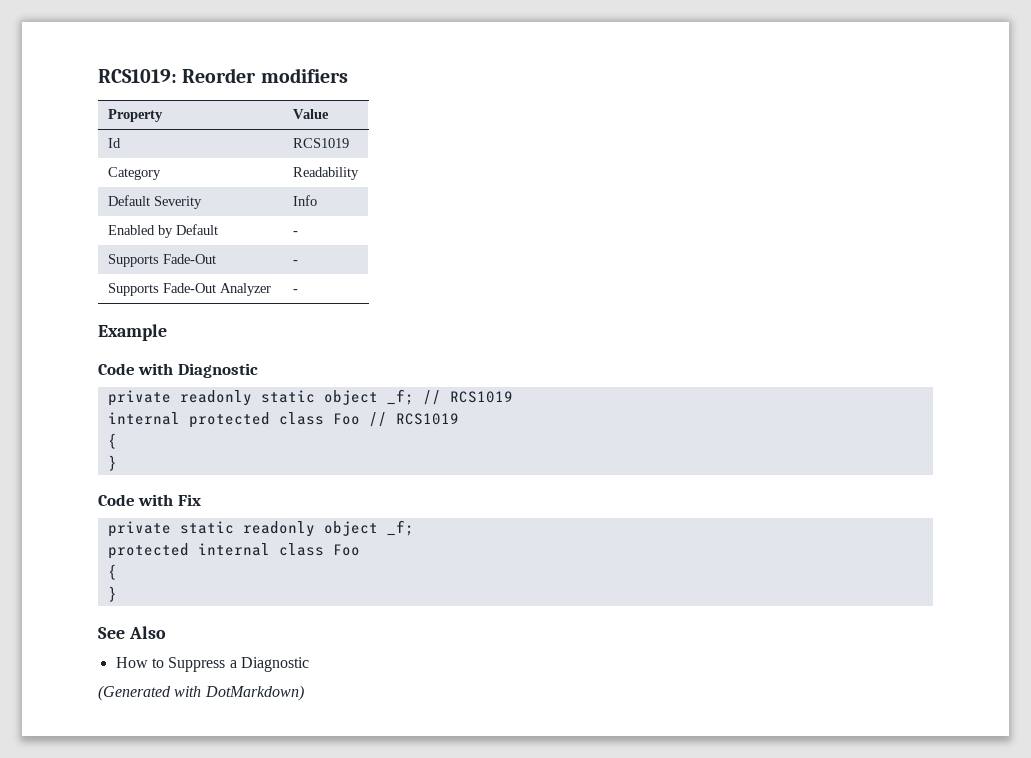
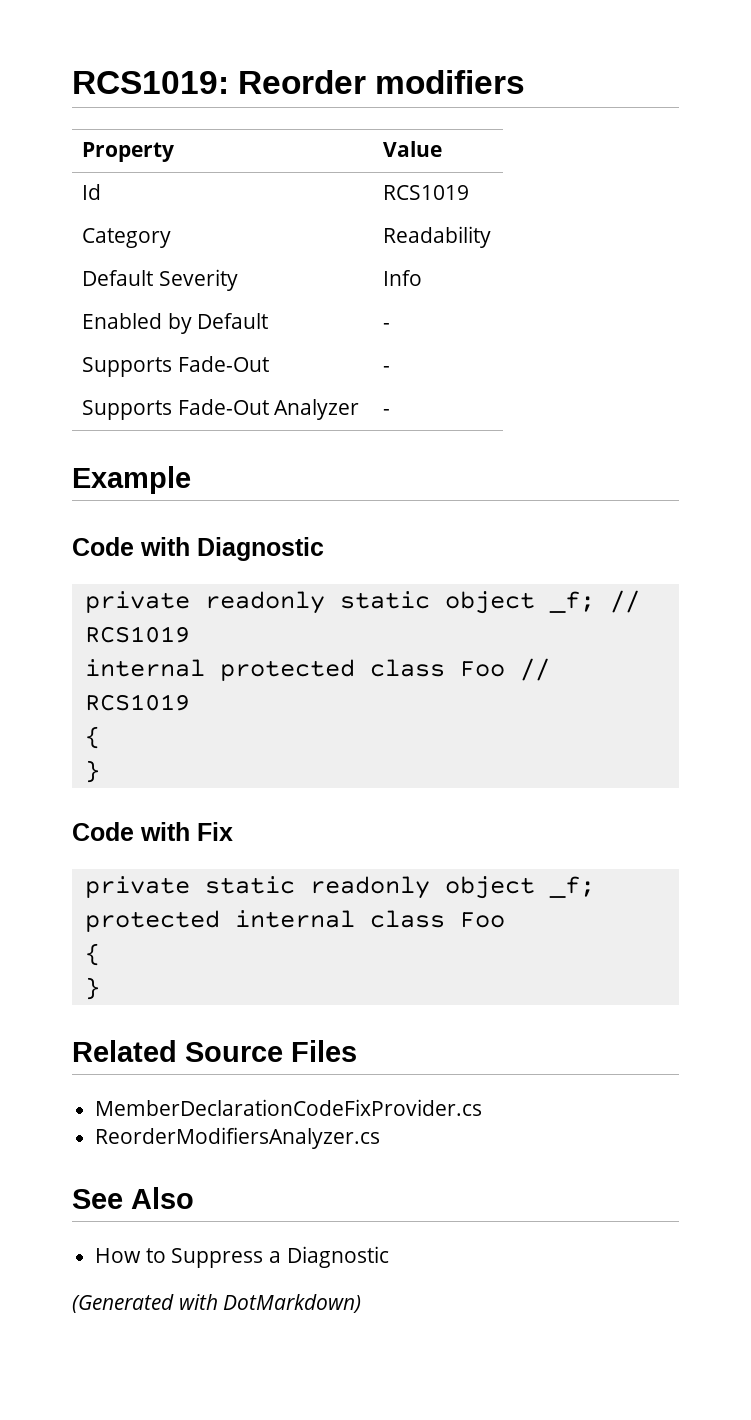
(117, 594) none -> [72,1040,357,1062] [95,1099,483,1116] [95,1127,381,1149] // Related Source Files // MemberDeclarationCodeFixProvider.cs // ReorderModifiersAnalyzer.cs

